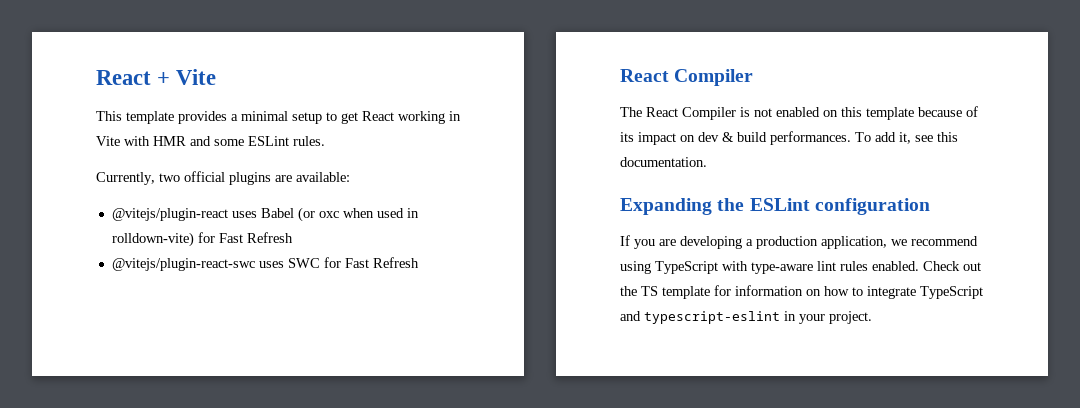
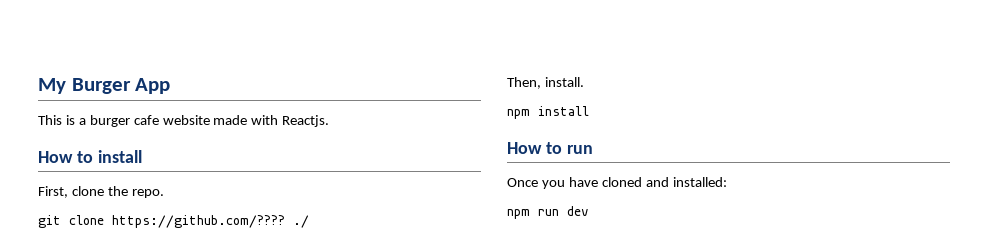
[96,69,217,85] [96,111,461,124] [96,136,325,146] [96,171,350,185] [111,207,419,222] [111,232,293,247] [111,257,419,271] [620,69,754,86] [620,106,978,120] [620,131,958,145] [620,157,707,167] [620,198,930,215] [620,235,978,249] [620,261,981,274] [620,285,983,299] [620,311,872,324] React + Vite // This template provides a minimal setup to get React working in Vite with HMR and some ESLint rules. // Currently, two official plugins are available: // @vitejs/plugin-react uses Babel (or oxc when used in rolldown-vite) for Fast Refresh // @vitejs/plugin-react-swc uses SWC for Fast Refresh // React Compiler // The React Compiler is not enabled on this template because of its impact on dev & build performances. To add it, see this documentation. // Expanding the ESLint configuration // If you are developing a production application, we recommend using TypeScript with type-aware lint rules enabled. Check out the TS template for information on how to integrate TypeScript and typescript-eslint in your project. -> [38,78,171,94] [38,115,330,127] [38,150,142,163] [38,186,164,198] [38,215,309,228] [507,77,584,89] [507,106,589,119] [507,142,593,154] [507,177,727,189] [507,206,589,219] My Burger App // This is a burger cafe website made with Reactjs. // How to install // First, clone the repo. // git clone https://github.com/???? ./ // Then, install. // npm install // How to run // Once you have cloned and installed: // npm run dev

